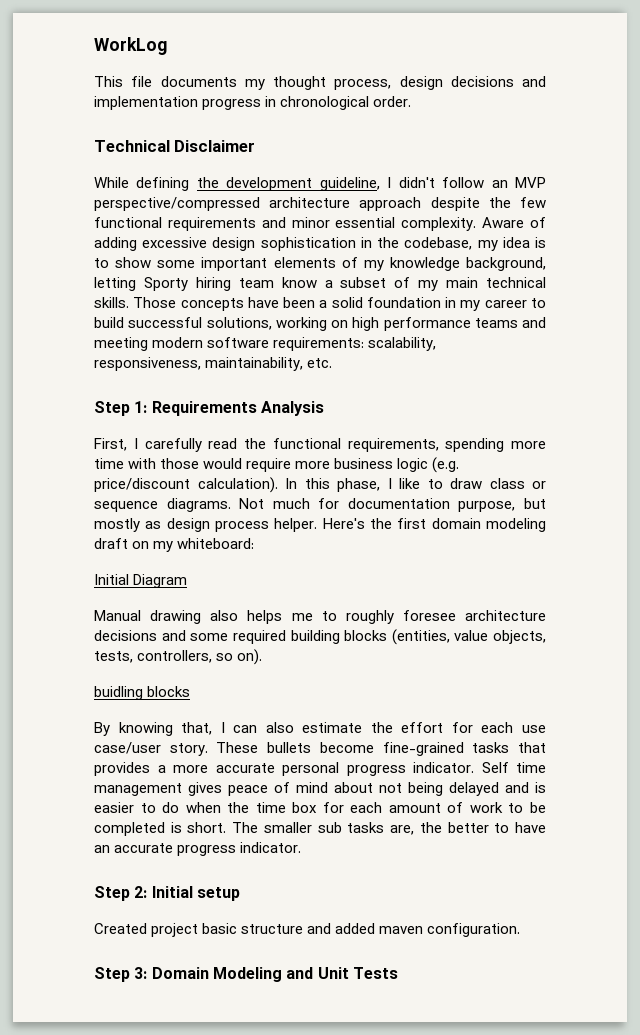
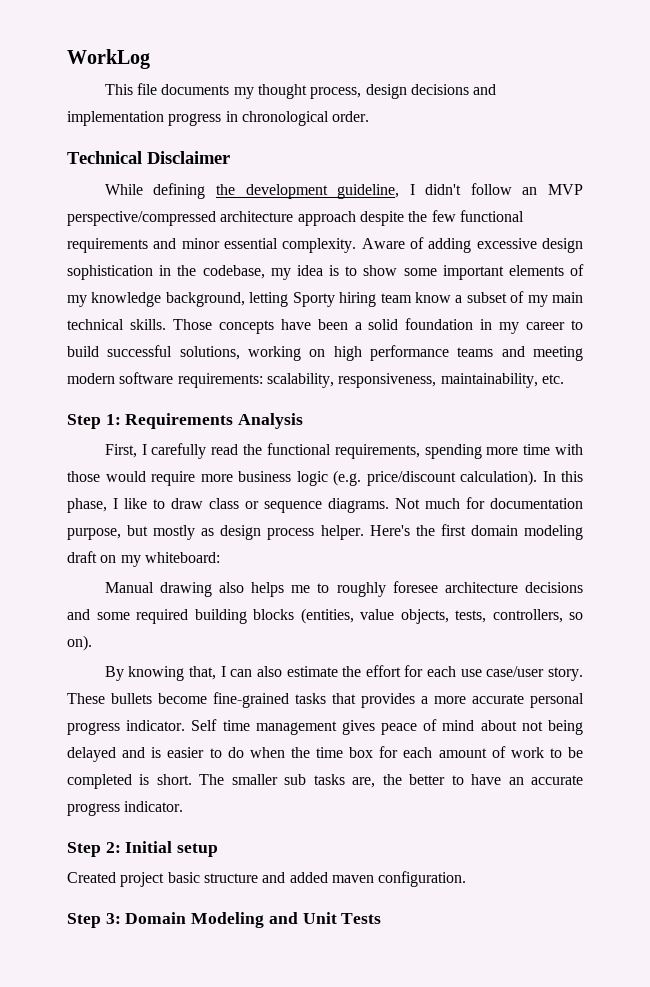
[94,574,188,588] // Initial Diagram -> (220, 557) none
[94,686,191,700] // buidling blocks -> (92, 643) none

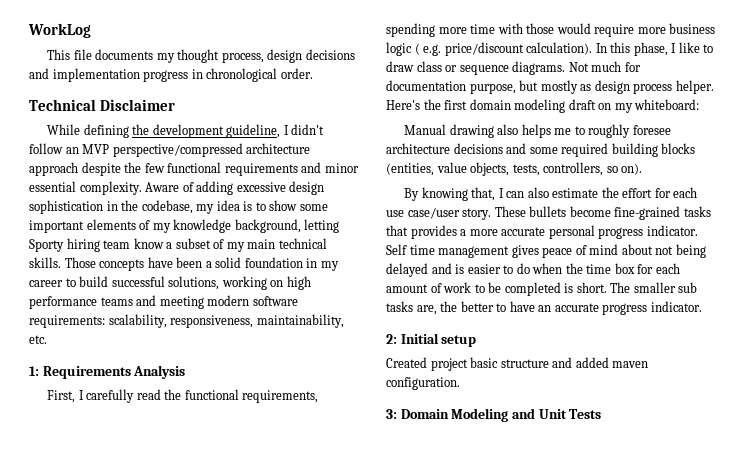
[67,414,101,429] Step -> (47, 339) none
[333,470,361,486] (e.g. -> [414,43,442,56] ( e.g.
[67,842,101,857] Step -> (702, 306) none
[67,913,101,928] Step -> (460, 383) none

